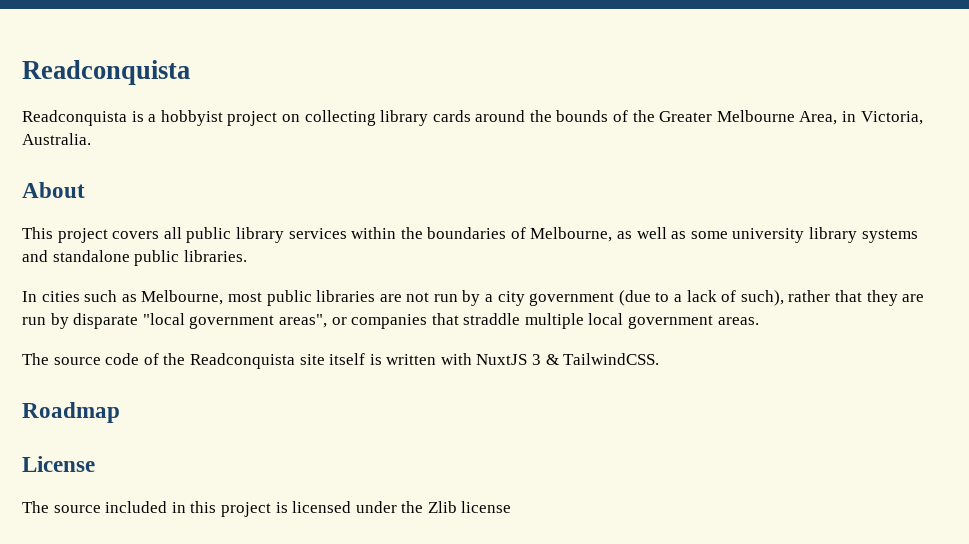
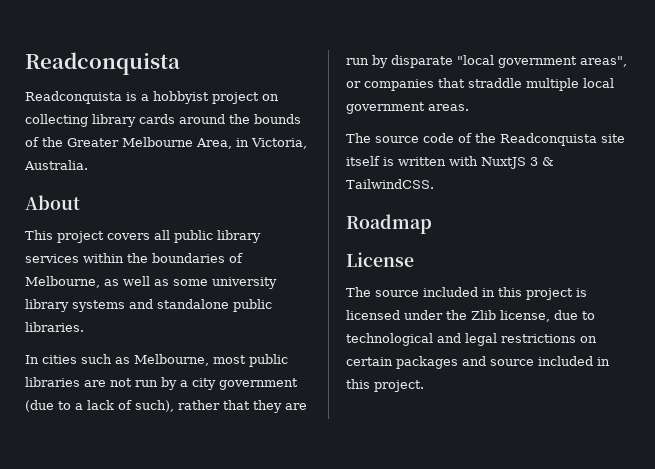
[461,501,512,513] license -> [500,310,595,322] [346,333,597,346] [346,356,610,369] [346,379,424,392] license, due to technological and legal restrictions on certain packages and source included in this project.

